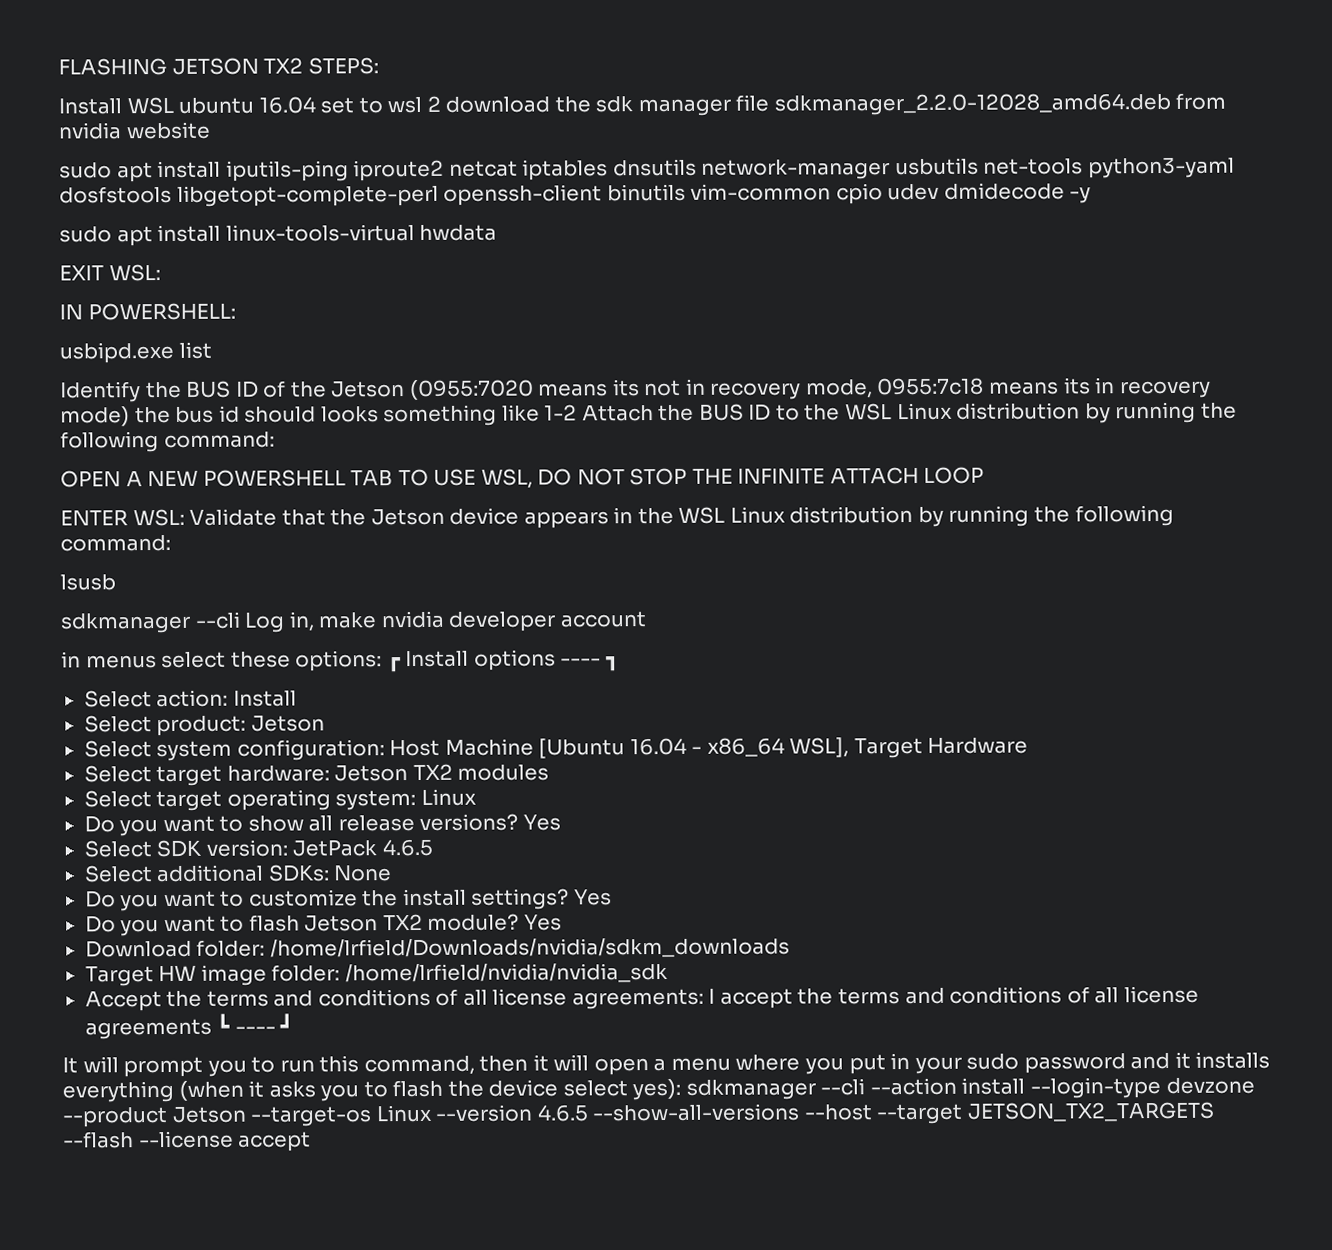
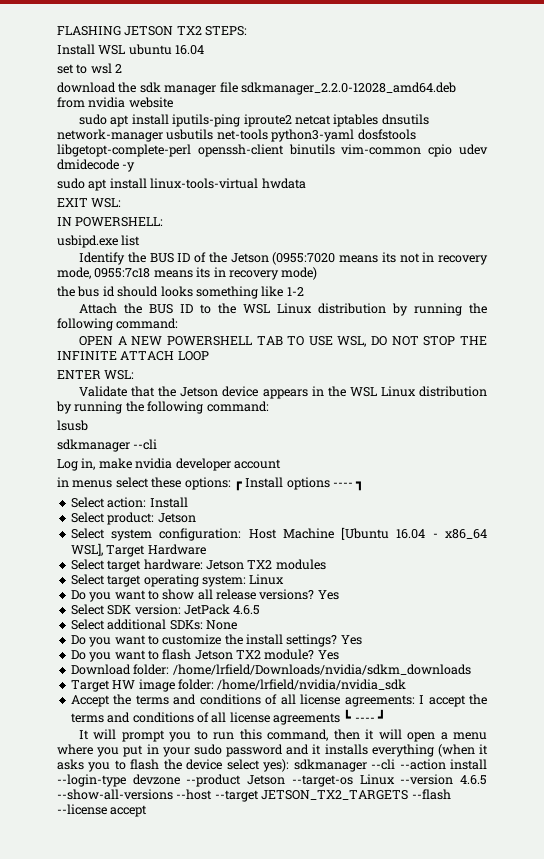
(316, 105) none -> (205, 50) //
(441, 103) none -> (123, 68) //
(130, 416) none -> (318, 273) //
(578, 412) none -> (304, 291) //
(185, 517) none -> (135, 375) //
(241, 620) none -> (158, 444) //

